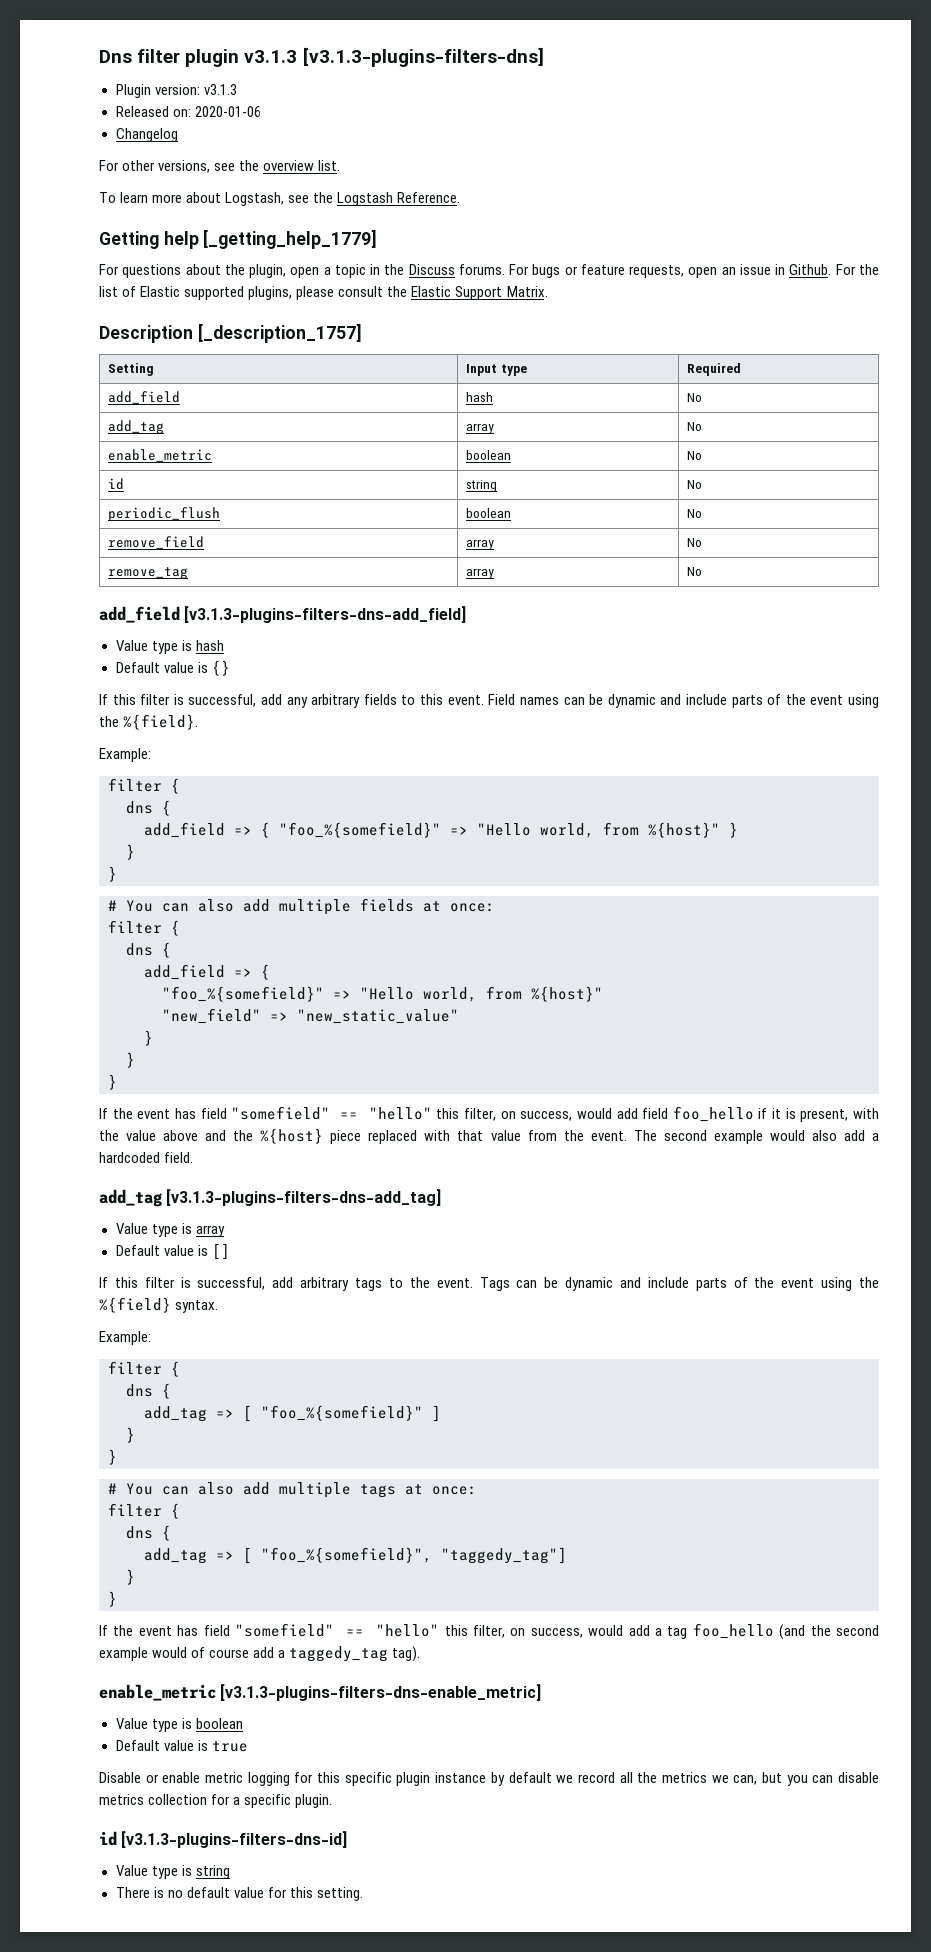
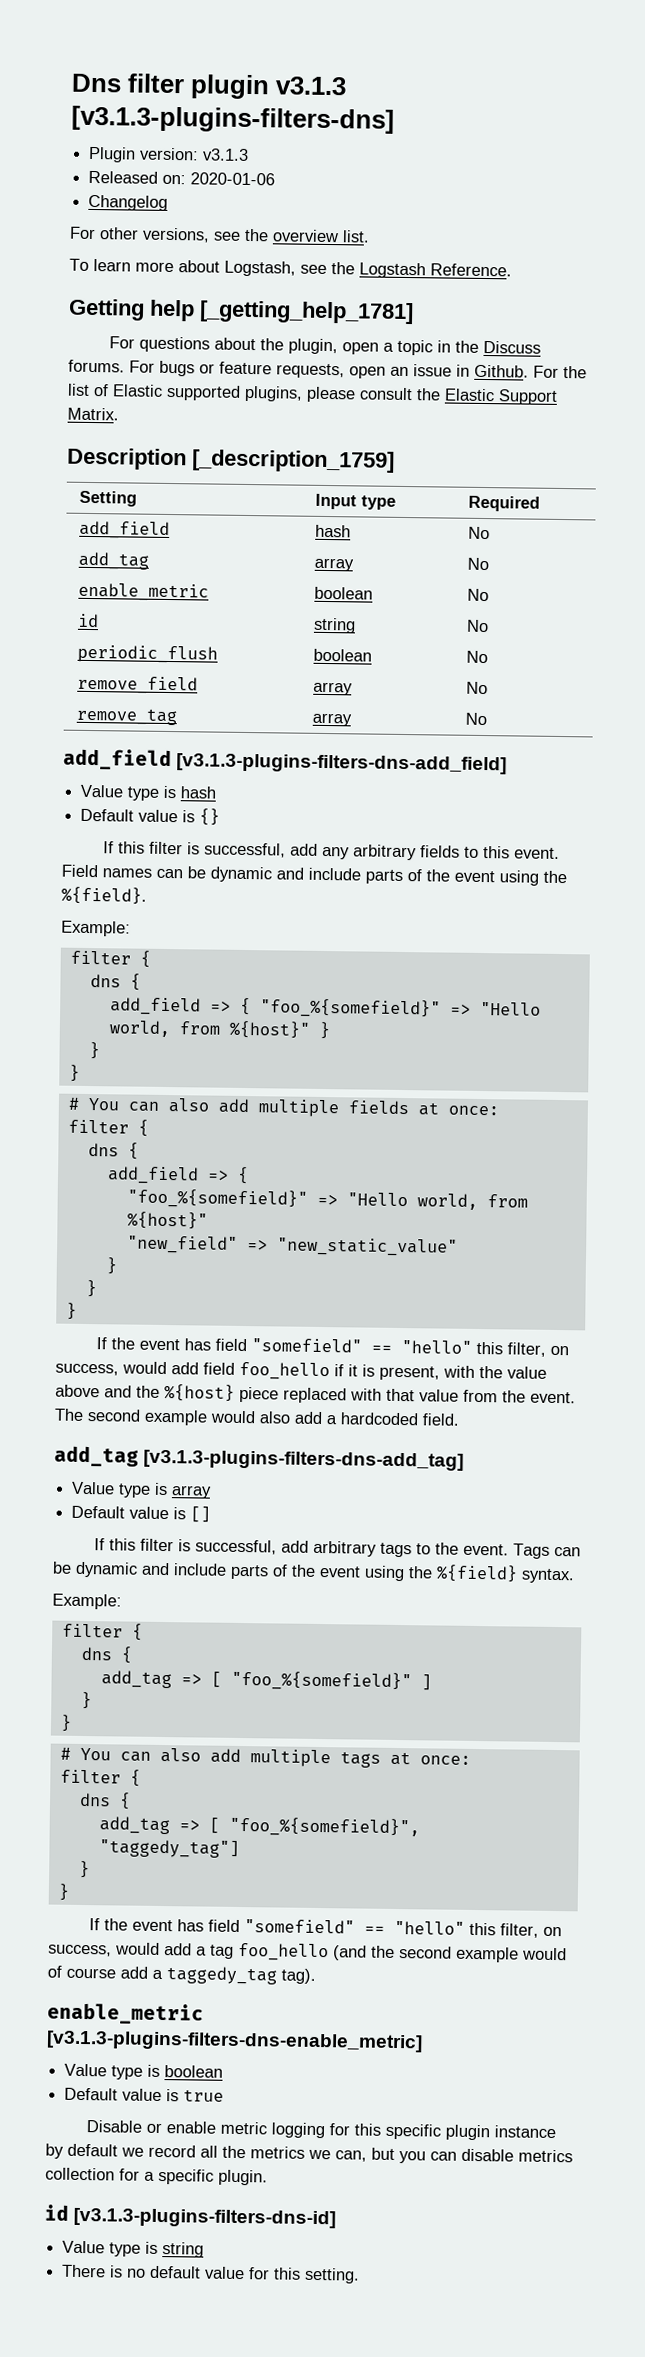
[203,229,378,249] [_getting_help_1779] -> [199,300,414,325] [_getting_help_1781]
[197,323,362,343] [_description_1757] -> [192,449,395,473] [_description_1759]

